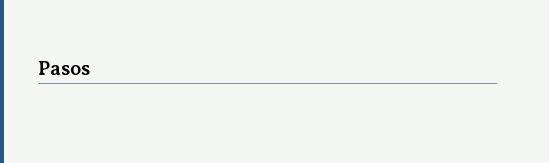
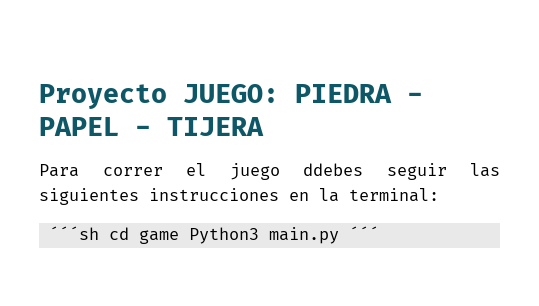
[38,61,90,75] Pasos -> [39,84,423,109] [39,117,264,136] [39,163,500,180] [39,188,439,205] [48,226,379,244] Proyecto JUEGO: PIEDRA - PAPEL - TIJERA // Para correr el juego ddebes seguir las siguientes instrucciones en la terminal: // ´´´sh cd game Python3 main.py ´´´

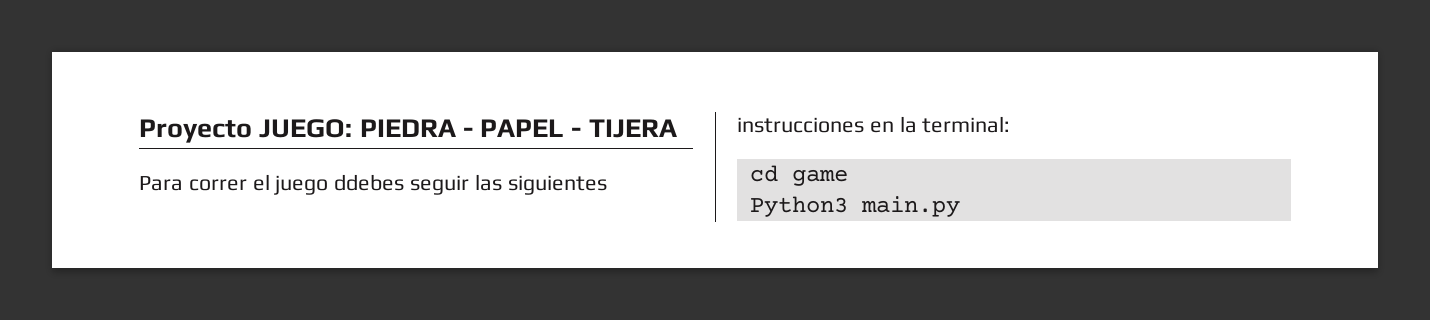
[48,226,99,240] ´´´sh -> (1011, 124) none
(179, 237) none -> (848, 177) //
[348,226,379,240] ´´´ -> (960, 206) none

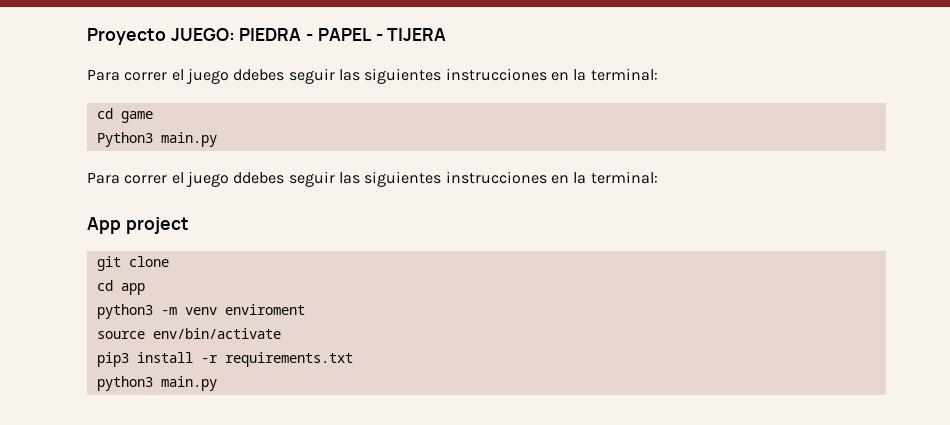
(960, 206) none -> [87,171,658,187] [87,217,189,234] [96,256,169,271] [96,280,145,295] [96,304,305,319] [96,328,281,339] [96,352,353,367] [96,376,217,391] // Para correr el juego ddebes seguir las siguientes instrucciones en la terminal: // App project // git clone // cd app // python3 -m venv enviroment // source env/bin/activate // pip3 install -r requirements.txt // python3 main.py

